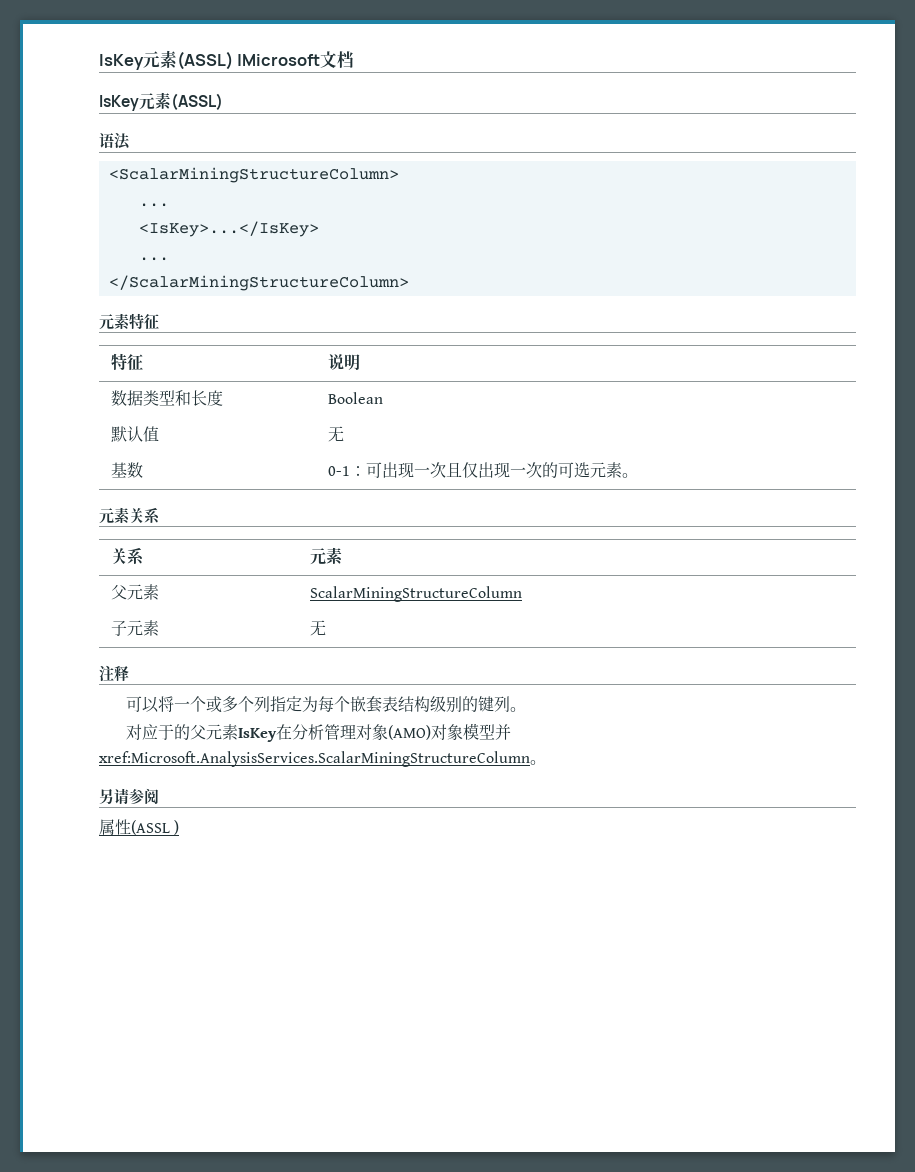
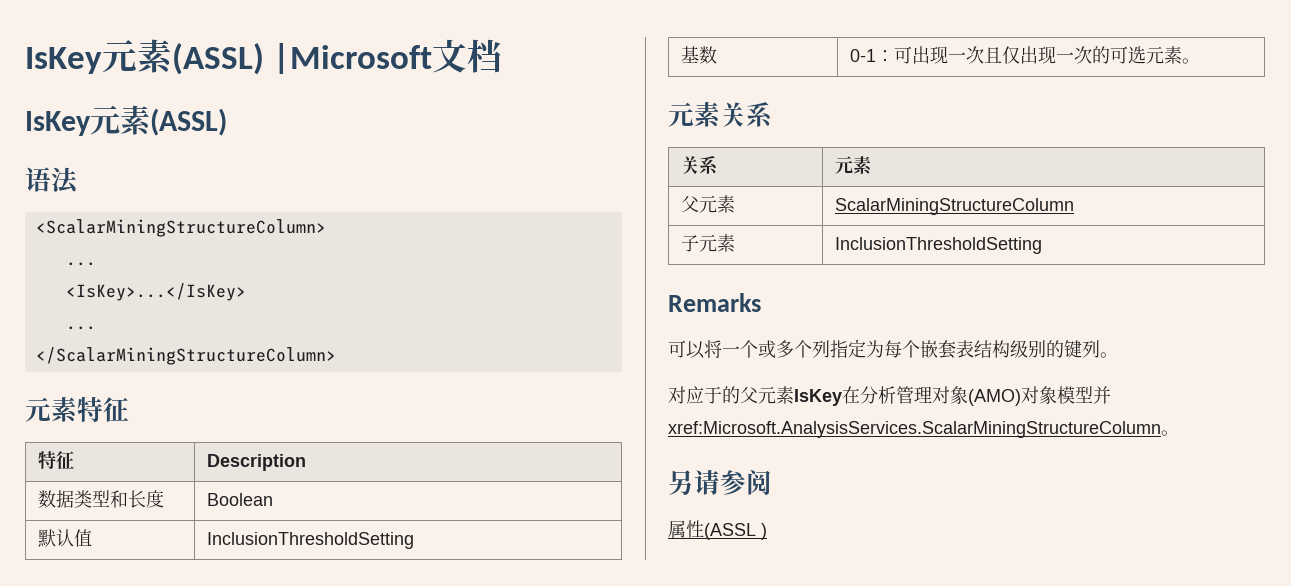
[328,354,361,370] 说明 -> [206,454,306,471] Description
[328,426,345,442] 无 -> [206,532,414,549] InclusionThresholdSetting
[310,620,327,636] [99,665,129,682] 无 // 注释 -> [834,237,1042,254] [668,293,761,312] InclusionThresholdSetting // Remarks

